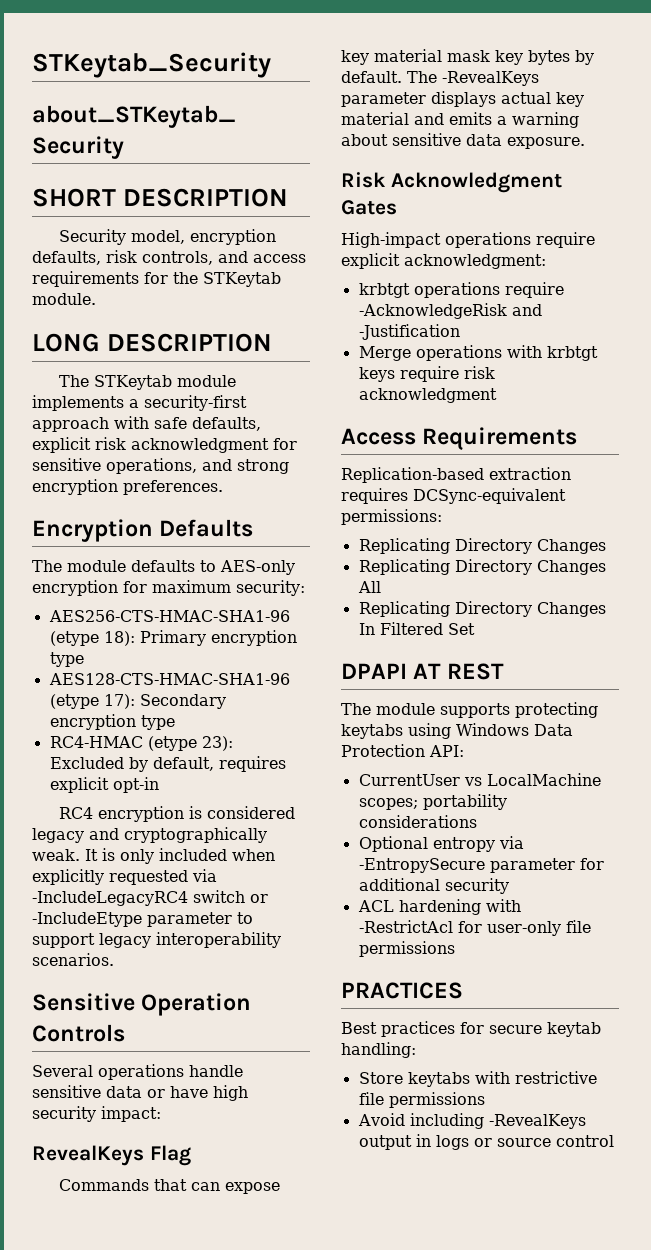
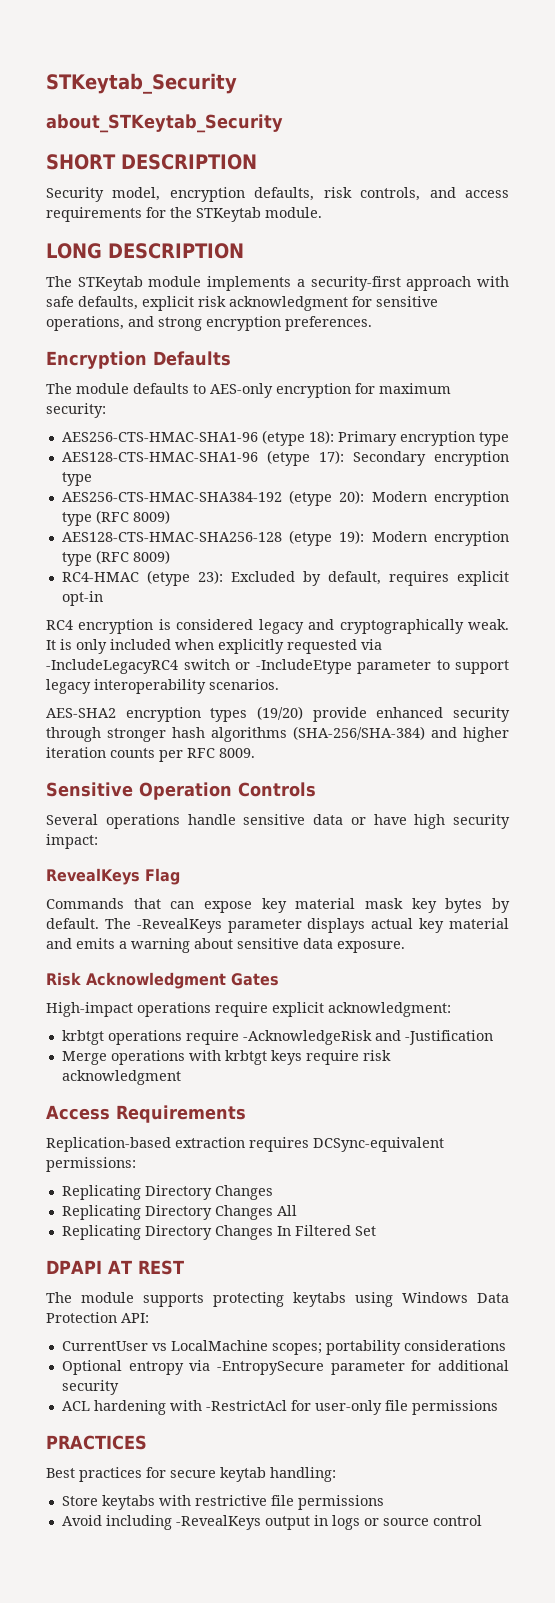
(175, 722) none -> [61,490,509,506] [61,510,170,526] [61,530,509,546] [61,550,170,566] // AES256-CTS-HMAC-SHA384-192 (etype 20): Modern encryption type (RFC 8009) // AES128-CTS-HMAC-SHA256-128 (etype 19): Modern encryption type (RFC 8009)
(114, 959) none -> [46,706,511,722] [46,726,509,742] [46,747,255,762] // AES-SHA2 encryption types (19/20) provide enhanced security through stronger hash algorithms (SHA-256/SHA-384) and higher iteration counts per RFC 8009.

